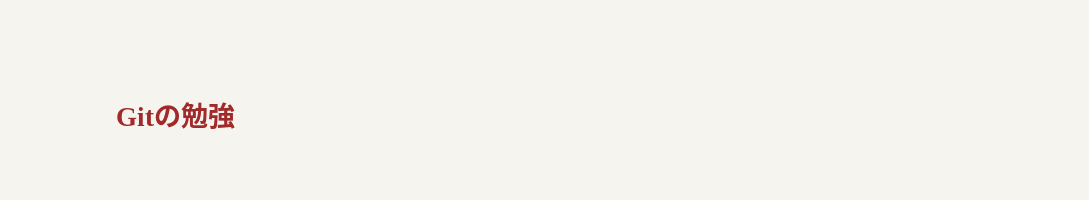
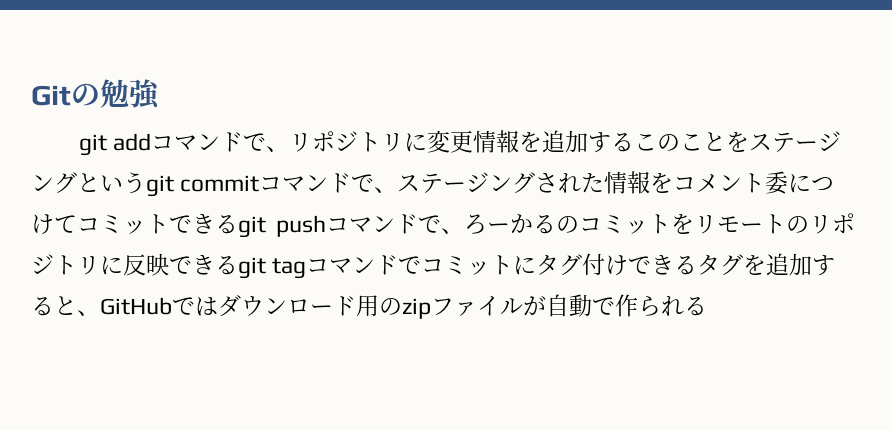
(235, 116) none -> [78,130,842,156] [31,171,835,197] [31,213,855,238] [31,253,836,279] [31,294,707,319] // git addコマンドで、リポジトリに変更情報を追加するこのことをステージングというgit commitコマンドで、ステージングされた情報をコメント委につけてコミットできるgit pushコマンドで、ろーかるのコミットをリモートのリポジトリに反映できるgit tagコマンドでコミットにタグ付けできるタグを追加すると、GitHubではダウンロード用のzipファイルが自動で作られる

